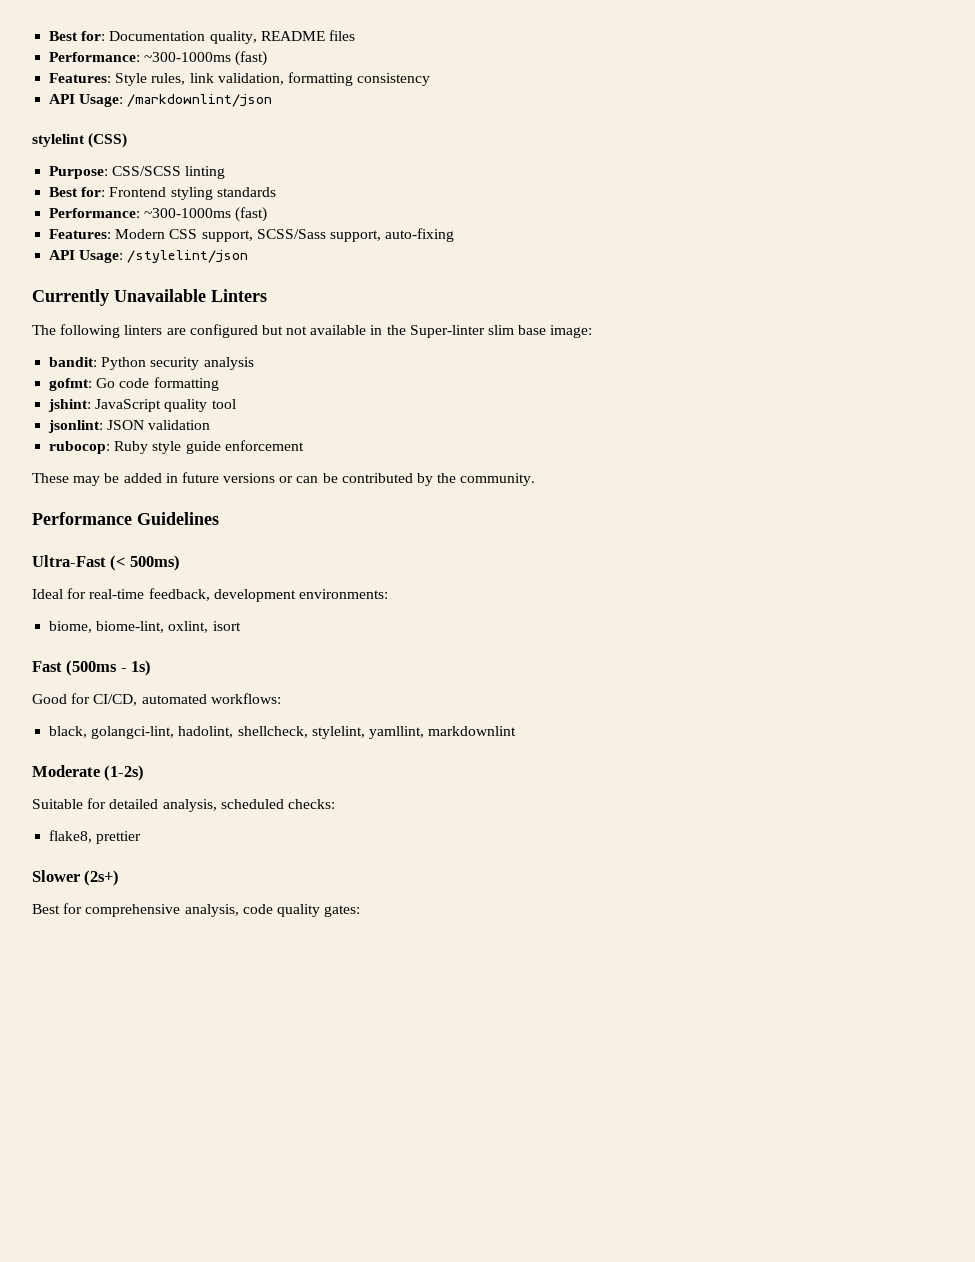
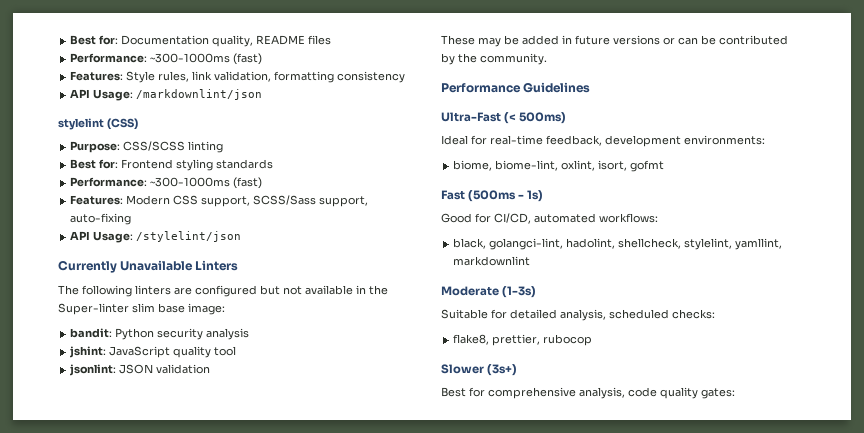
[49,377,219,391] // gofmt: Go code formatting -> (250, 334) none
[49,440,304,454] // rubocop: Ruby style guide enforcement -> (211, 369) none
[212,621,241,631] isort -> [598,160,665,172] isort, gofmt
[104,765,145,781] (1-2s) -> [502,286,537,298] (1-3s)
[96,831,142,844] prettier -> [492,334,593,346] prettier, rubocop
[84,870,120,886] (2s+) -> [487,364,518,376] (3s+)

